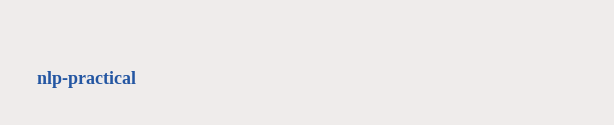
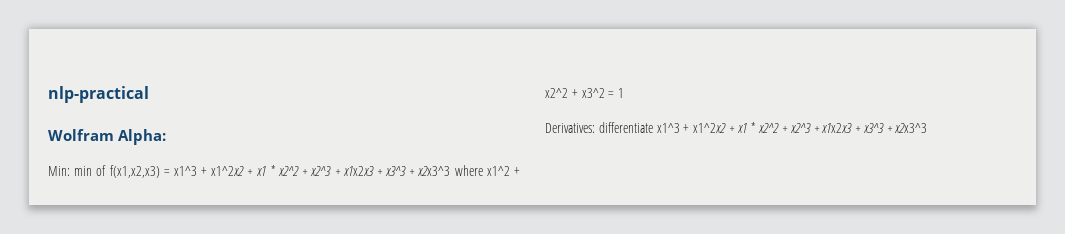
(136, 79) none -> [48,129,166,145] [48,165,521,178] [545,88,625,98] [545,122,928,133] // Wolfram Alpha: // Min: min of f(x1,x2,x3) = x1^3 + x1^2x2 + x1 * x2^2 + x2^3 + x1x2x3 + x3^3 + x2x3^3 where x1^2 + x2^2 + x3^2 = 1 // Derivatives: differentiate x1^3 + x1^2x2 + x1 * x2^2 + x2^3 + x1x2x3 + x3^3 + x2x3^3

